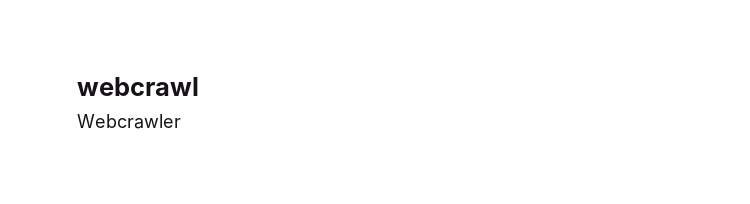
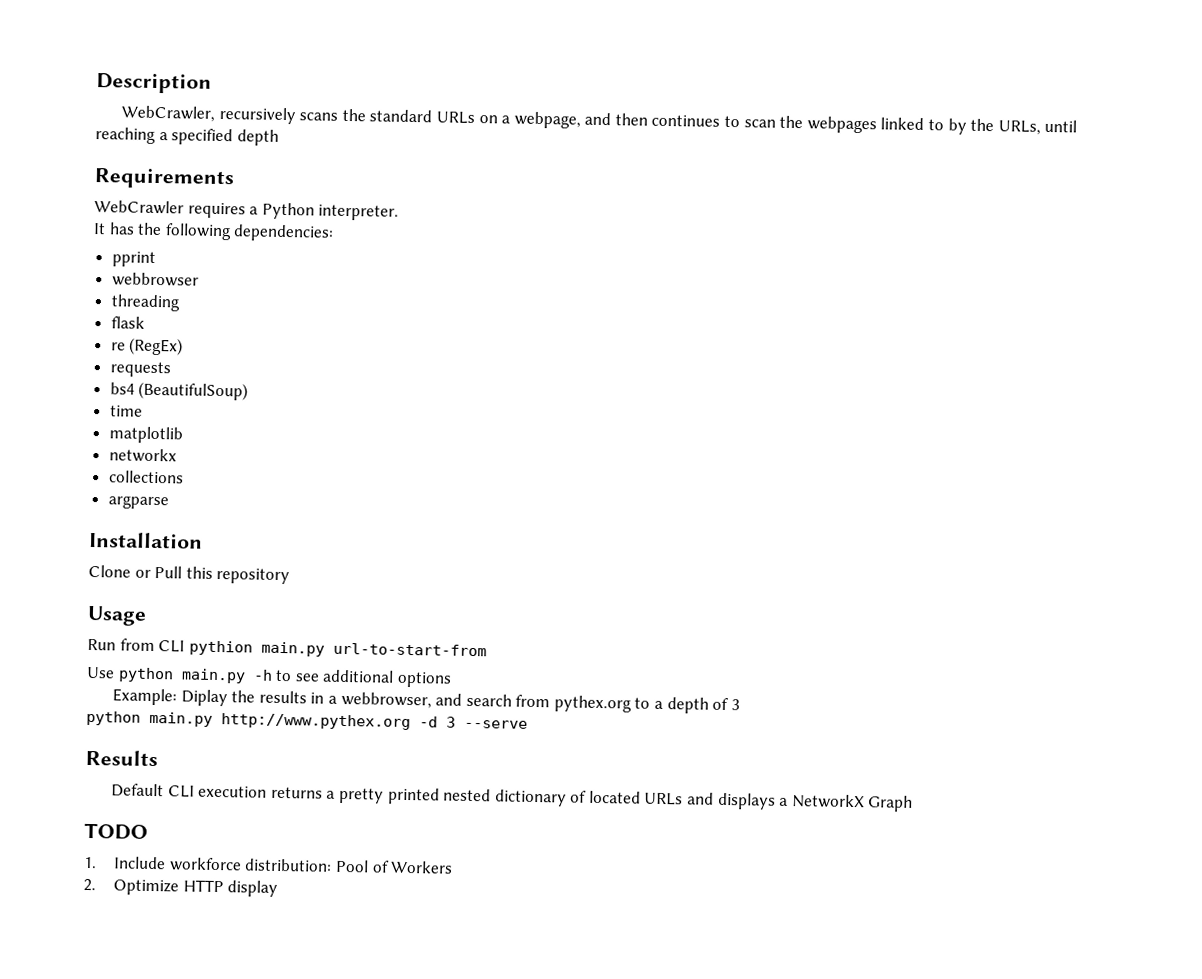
[77,77,199,96] [77,114,181,129] webcrawl // Webcrawler -> [96,73,212,94] [120,105,1078,135] [95,127,279,146] [94,168,234,190] [94,200,400,221] [93,222,335,242] [111,251,156,267] [111,272,199,287] [110,294,180,312] [110,316,145,329] [110,337,184,356] [109,361,171,378] [109,381,249,401] [109,405,143,417] [108,426,183,444] [108,448,177,463] [108,470,184,484] [107,495,169,510] [89,531,203,549] [88,564,291,585] [87,605,147,626] [87,638,487,657] [86,666,452,688] [111,688,740,714] [86,710,528,731] [85,749,158,767] [110,783,914,812] [84,822,148,840] [83,856,454,874] [83,878,279,897] Description // WebCrawler, recursively scans the standard URLs on a webpage, and then continues to scan the webpages linked to by the URLs, until reaching a specified depth // Requirements // WebCrawler requires a Python interpreter. // It has the following dependencies: // pprint // webbrowser // threading // flask // re (RegEx) // requests // bs4 (BeautifulSoup) // time // matplotlib // networkx // collections // argparse // Installation // Clone or Pull this repository // Usage // Run from CLI pythion main.py url-to-start-from // Use python main.py -h to see additional options // Example: Diplay the results in a webbrowser, and search from pythex.org to a depth of 3 // python main.py http://www.pythex.org -d 3 --serve // Results // Default CLI execution returns a pretty printed nested dictionary of located URLs and displays a NetworkX Graph // TODO // 1. Include workforce distribution: Pool of Workers // 2. Optimize HTTP display

